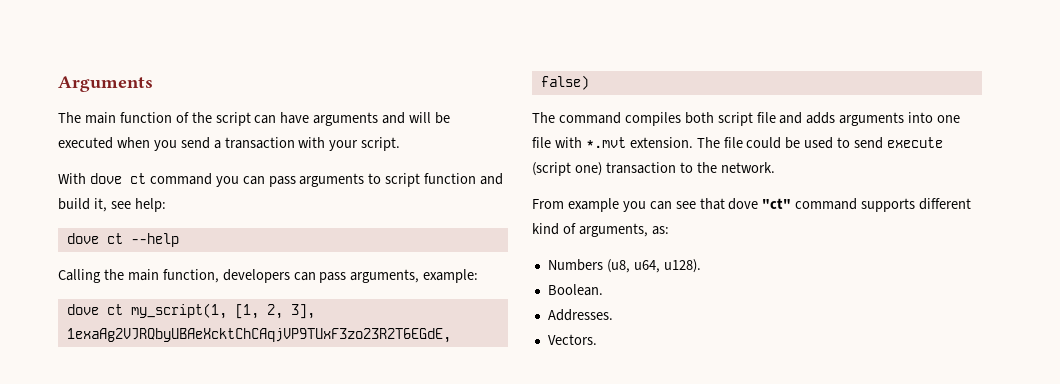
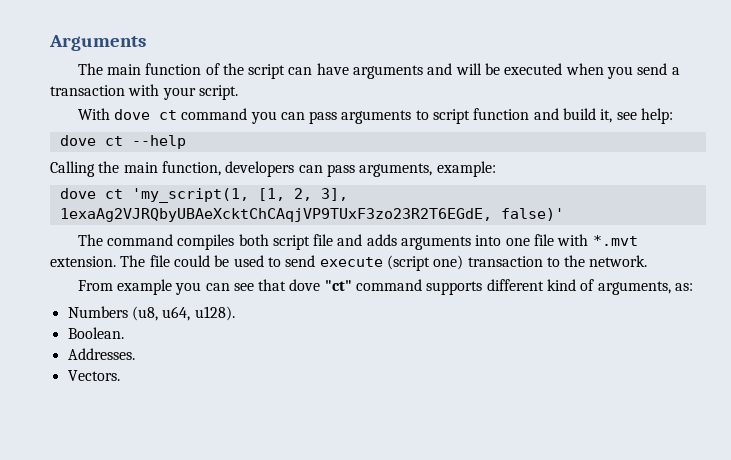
[130,303,227,319] my_script(1, -> [131,188,249,203] 'my_script(1,
[540,75,589,90] false) -> [500,208,564,221] false)'

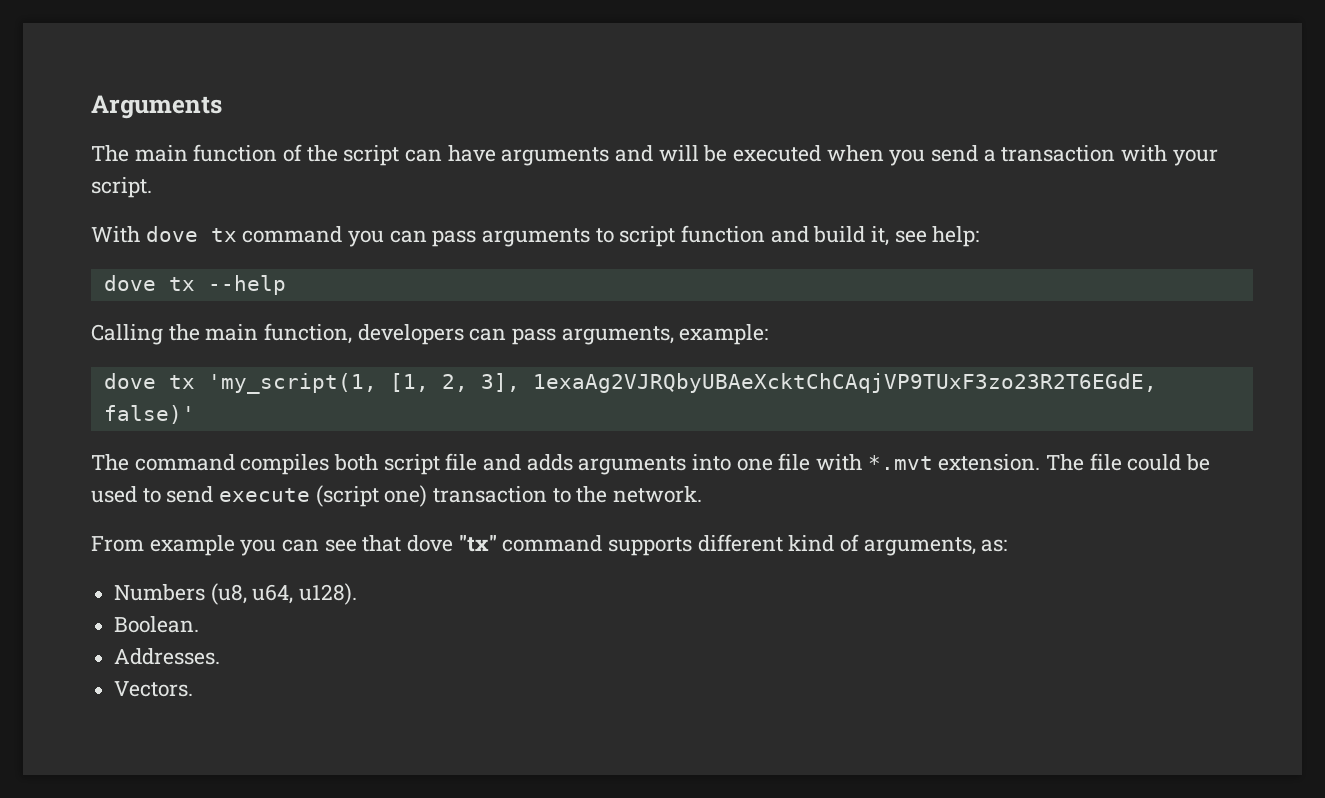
[158,110,177,120] ct -> [210,228,237,242] tx
[104,136,123,146] ct -> [168,277,195,291] tx
[104,189,123,199] ct -> [168,375,195,389] tx
[324,280,352,291] "ct" -> [458,535,497,552] "tx"

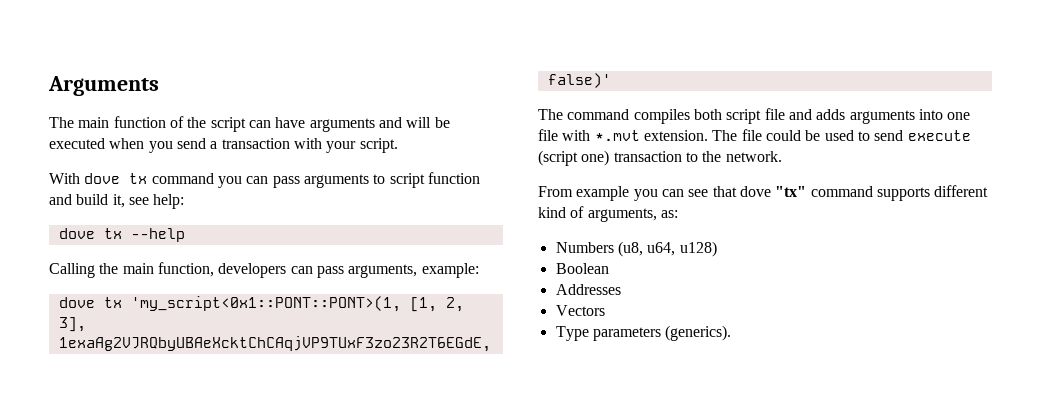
[207,373,377,394] 'my_script(1, -> [130,296,401,312] 'my_script<0x1::PONT::PONT>(1,
[299,583,358,605] [114,616,200,633] [114,648,221,665] [114,681,194,697] u128). // Boolean. // Addresses. // Vectors. -> [679,241,717,257] [555,263,609,274] [555,284,621,295] [555,305,605,316] [555,325,732,341] u128) // Boolean // Addresses // Vectors // Type parameters (generics).

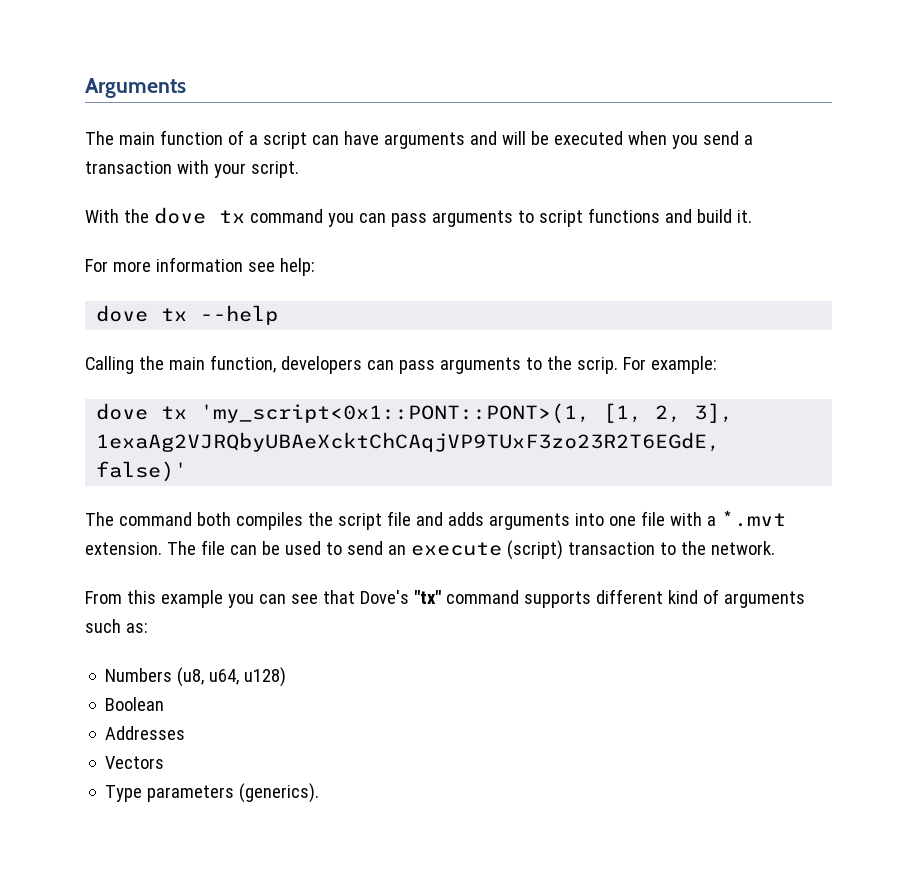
[187,117,207,128] the -> [248,135,258,145] a
(80, 178) none -> [123,209,149,223] the
[427,172,480,184] function -> [587,208,660,223] functions
[112,194,125,208] it, -> [736,210,752,223] [85,257,243,272] it. // For more information
[348,264,418,278] arguments, -> [439,356,646,374] arguments to the scrip. For
[633,109,722,124] compiles both -> [196,512,333,530] both compiles the
(591, 135) none -> [706,516,716,526] a
[765,130,801,141] could -> [229,545,257,555] can
[907,130,971,141] [538,150,610,166] execute (script one) -> [387,540,563,560] an execute (script)
(573, 191) none -> [126,590,156,604] this
[739,186,771,197] dove -> [359,590,409,604] Dove's
[587,208,657,222] arguments, -> [723,591,805,608] [85,619,121,633] arguments such

